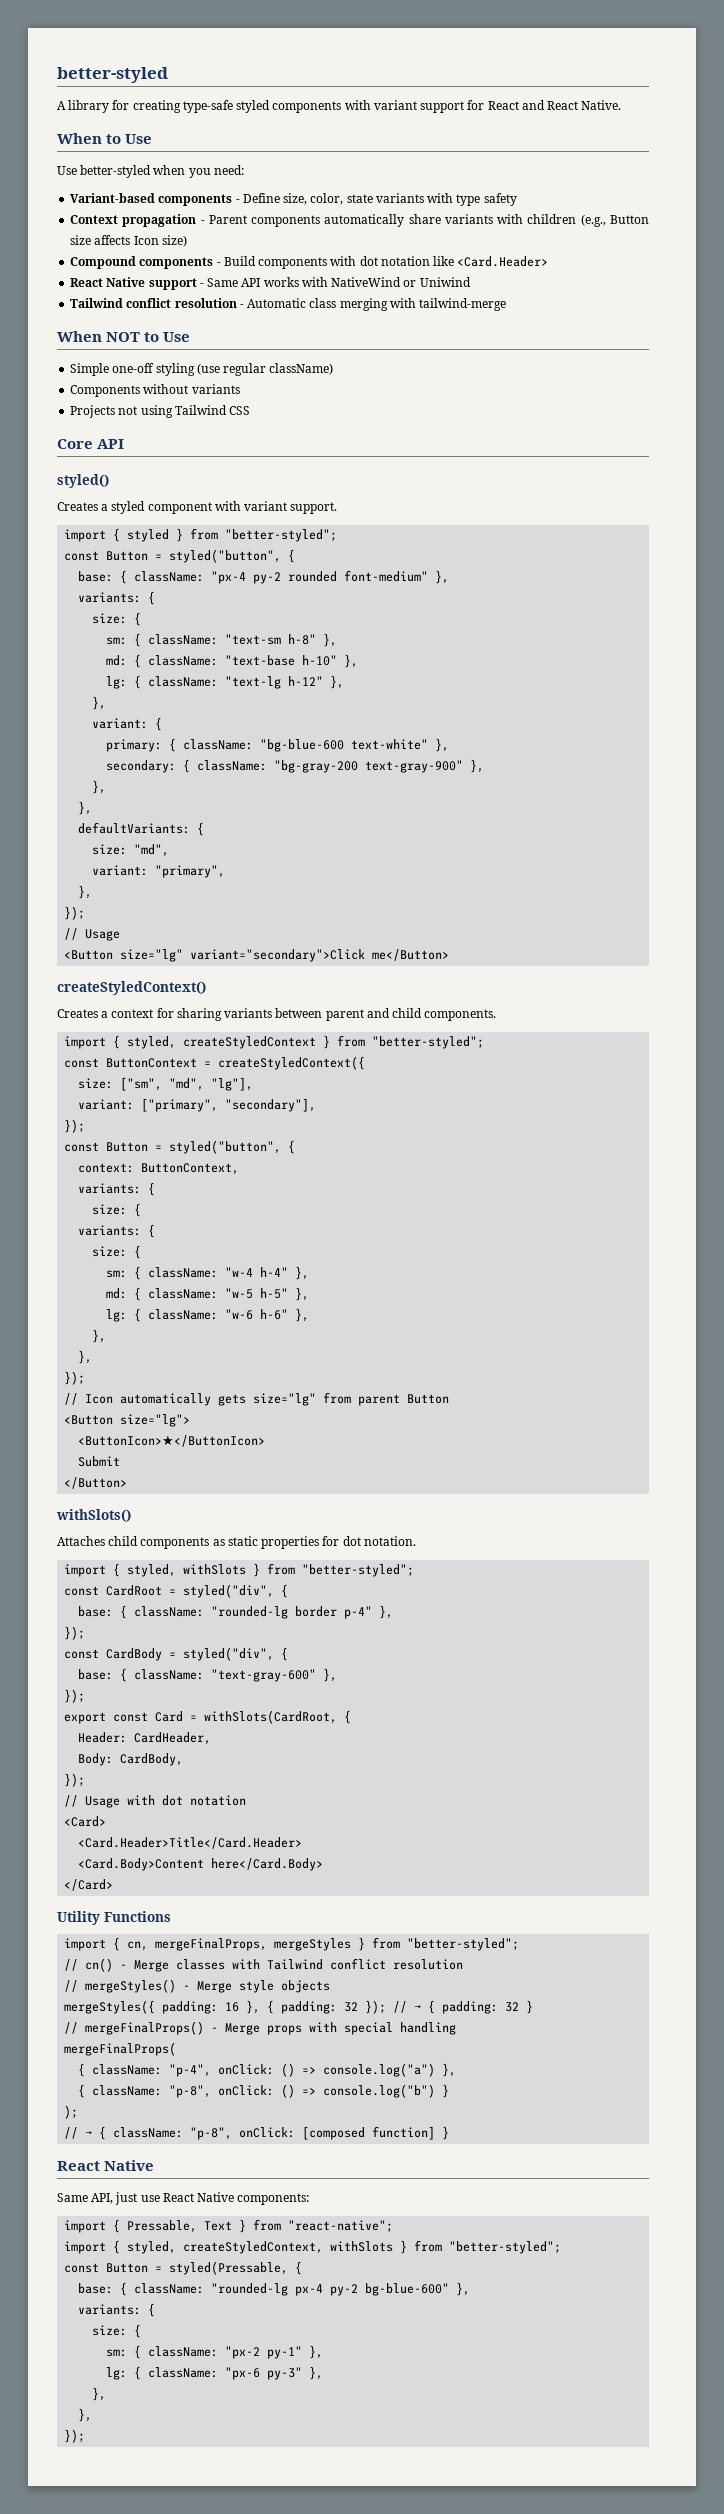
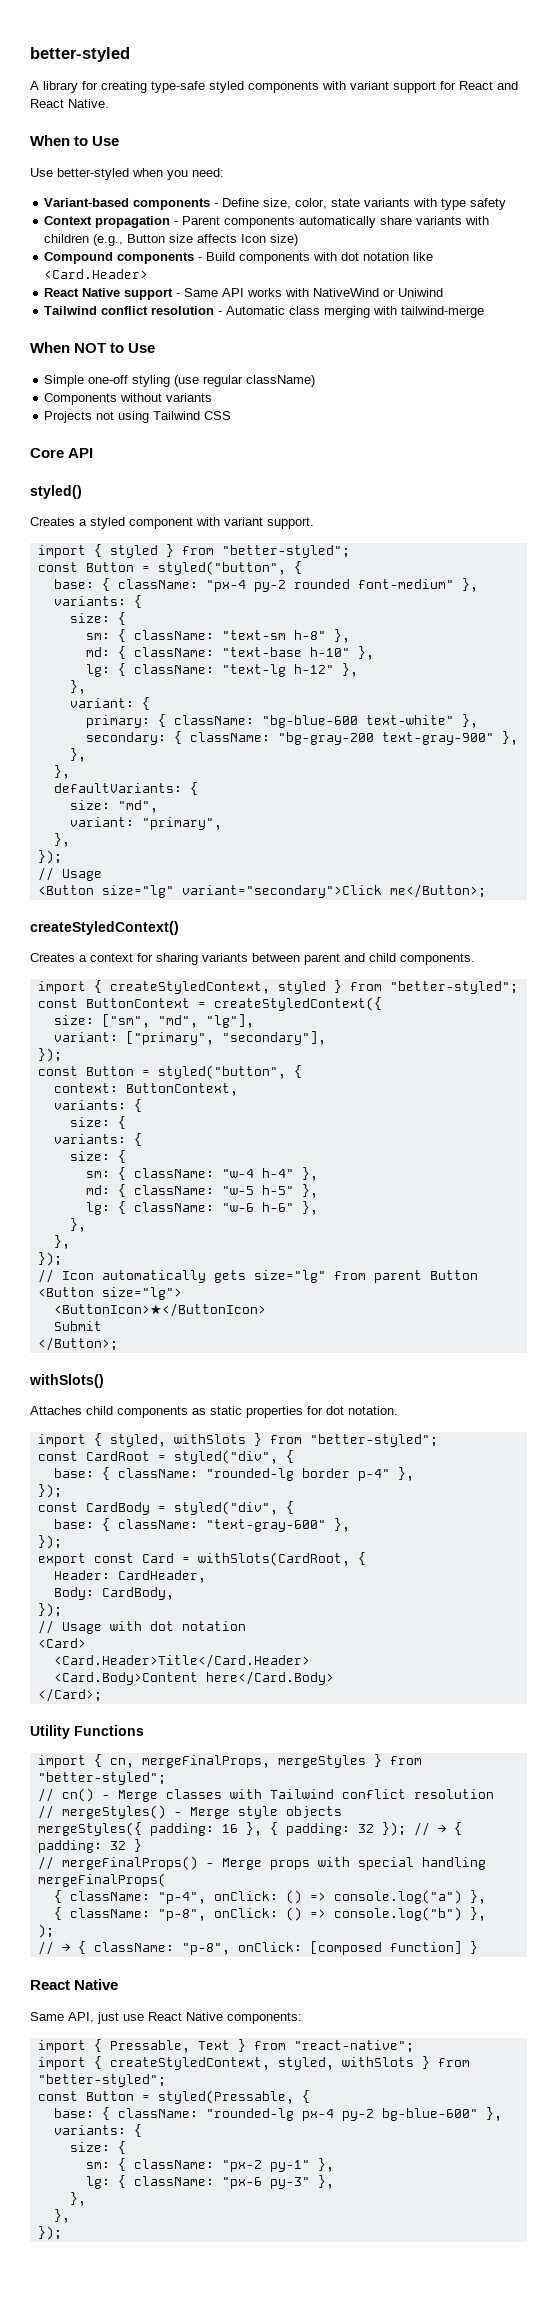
[372,949,450,961] me</Button> -> [389,884,486,898] me</Button>;
[127,1036,317,1049] styled, createStyledContext -> [109,981,326,994] createStyledContext, styled
[64,1477,128,1489] </Button> -> [37,1337,118,1351] </Button>;
[64,1879,114,1891] </Card> -> [37,1688,102,1702] </Card>;
[442,2084,450,2098] } -> [469,1907,486,1921] },
[127,2241,324,2254] styled, createStyledContext, -> [109,2057,334,2070] createStyledContext, styled,

